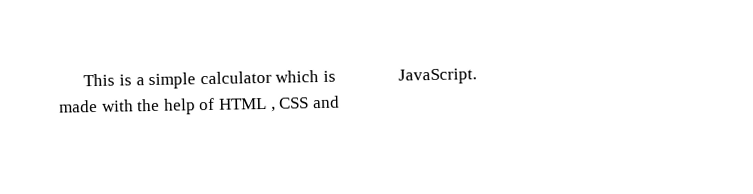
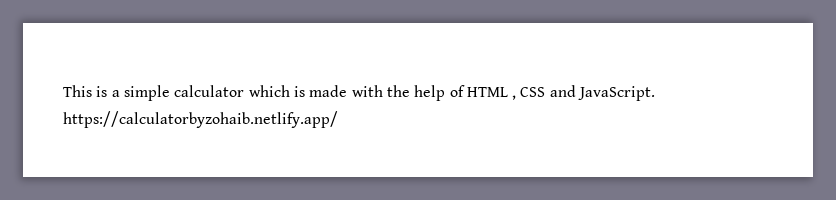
(477, 76) none -> [63,111,338,128] https://calculatorbyzohaib.netlify.app/

